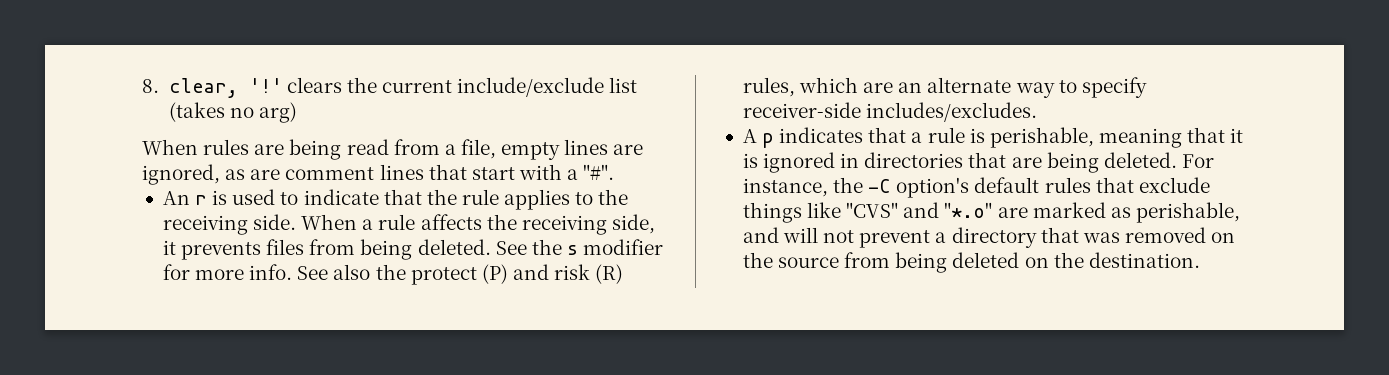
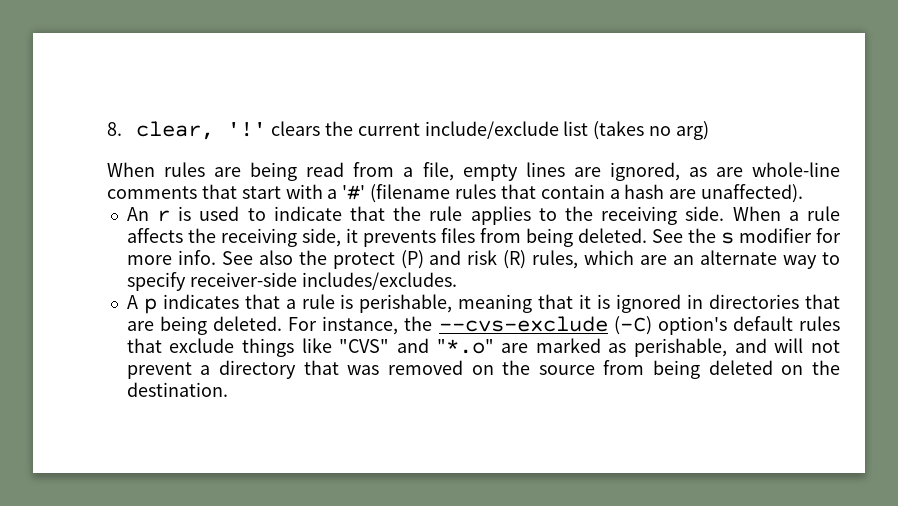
[285,164,424,180] comment lines -> [751,162,840,177] [107,186,197,199] whole-line comments
[583,164,615,180] "#". -> [342,184,804,203] '#' (filename rules that contain a hash are unaffected).
[868,179,892,193] -C -> [438,316,652,335] --cvs-exclude (-C)

